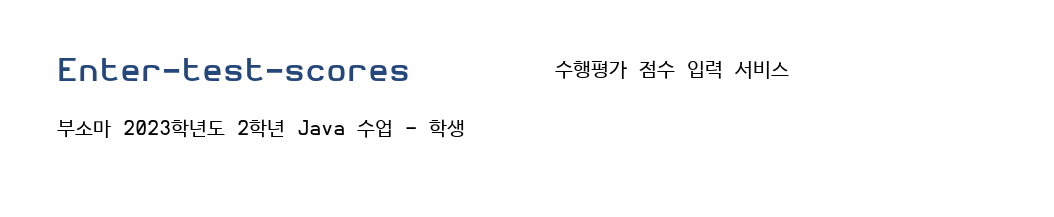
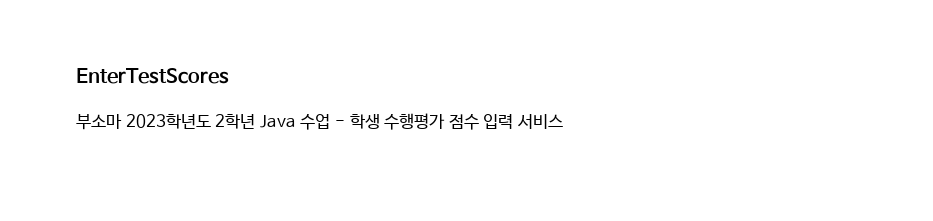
[57,58,410,81] Enter-test-scores -> [76,68,229,84] EnterTestScores

